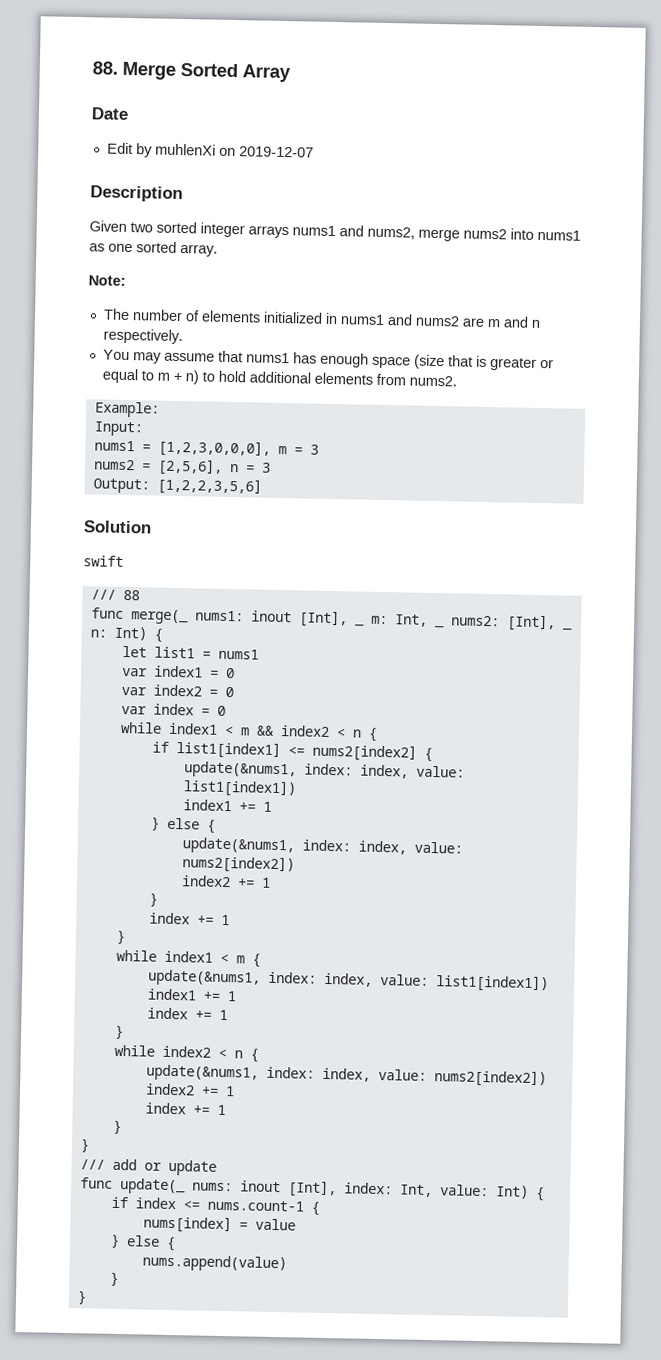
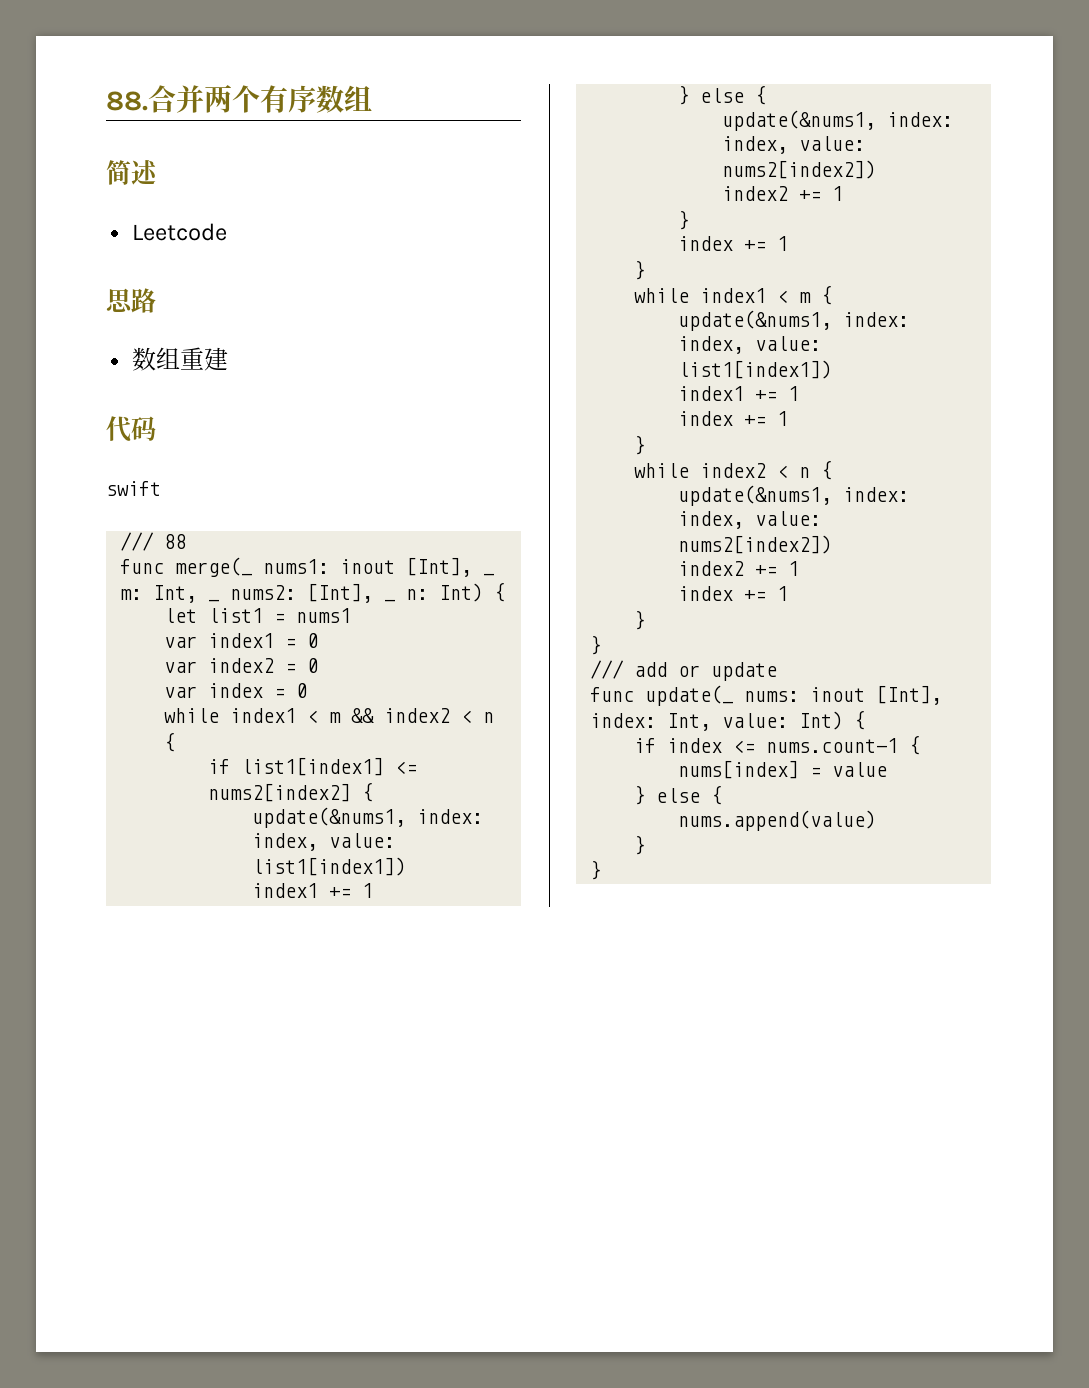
[122,61,291,83] [91,107,129,120] [106,142,314,158] [90,185,183,203] [89,220,581,242] [89,241,218,257] [88,275,126,286] [102,308,541,328] [102,328,183,345] [102,349,554,371] [101,368,457,387] [94,401,160,418] [93,421,143,437] [93,439,319,458] [93,458,271,476] [92,477,262,496] [83,520,152,534] Merge Sorted Array // Date // Edit by muhlenXi on 2019-12-07 // Description // Given two sorted integer arrays nums1 and nums2, merge nums2 into nums1 as one sorted array. // Note: // The number of elements initialized in nums1 and nums2 are m and n respectively. // You may assume that nums1 has enough space (size that is greater or equal to m + n) to hold additional elements from nums2. // Example: // Input: // nums1 = [1,2,3,0,0,0], m = 3 // nums2 = [2,5,6], n = 3 // Output: [1,2,2,3,5,6] // Solution -> [148,85,372,113] [106,160,158,185] [132,223,228,241] [106,288,156,313] [132,347,229,371] [106,416,156,442] 合并两个有序数组 // 简述 // Leetcode // 思路 // 数组重建 // 代码

